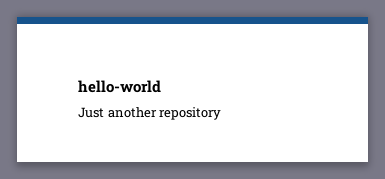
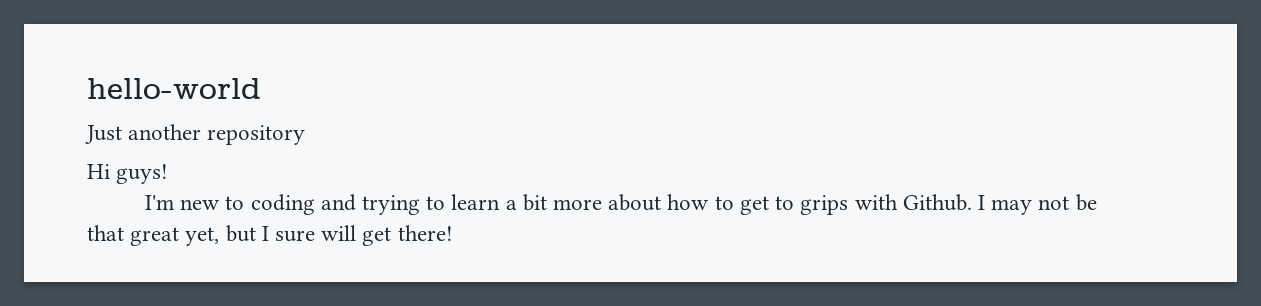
(222, 113) none -> [87,164,169,184] [144,194,1097,215] [87,225,453,246] // Hi guys! // I'm new to coding and trying to learn a bit more about how to get to grips with Github. I may not be that great yet, but I sure will get there!

